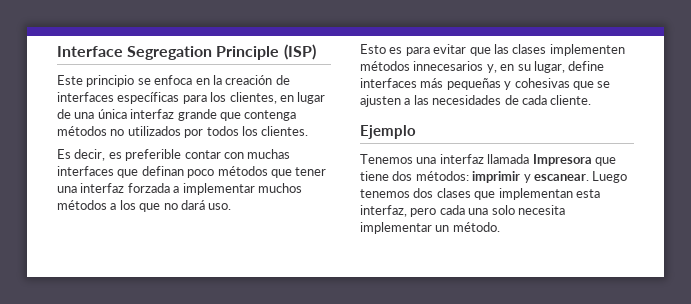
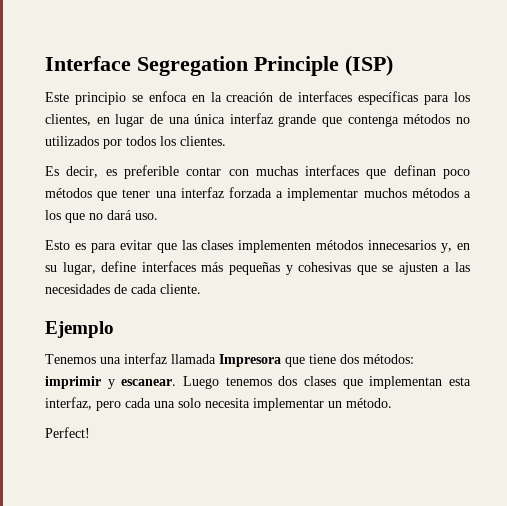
(500, 227) none -> [45,427,90,438] // Perfect!

